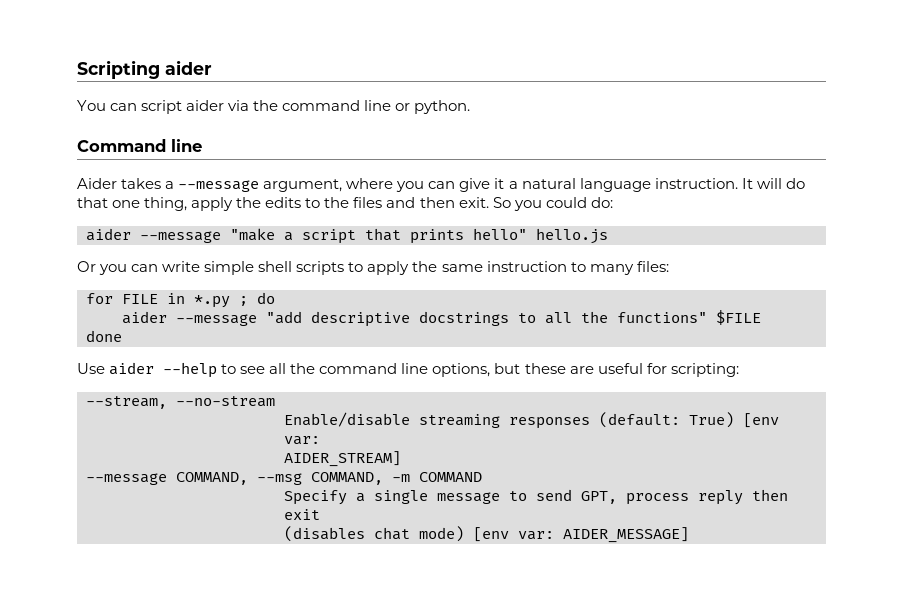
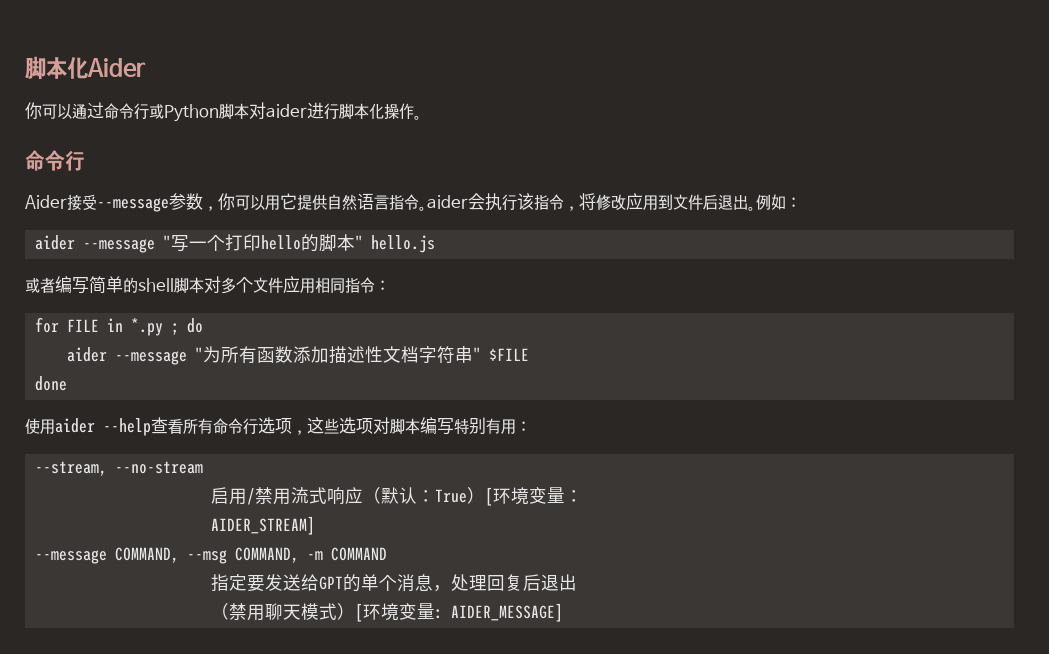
[77,60,212,79] [77,100,471,114] [77,139,202,152] [77,178,805,192] [77,197,613,211] [86,228,608,244] [77,261,669,275] Scripting aider // You can script aider via the command line or python. // Command line // Aider takes a --message argument, where you can give it a natural language instruction. It will do that one thing, apply the edits to the files and then exit. So you could do: // aider --message "make a script that prints hello" hello.js // Or you can write simple shell scripts to apply the same instruction to many files: -> [25,56,146,80] [25,102,422,122] [25,150,85,171] [25,193,801,212] [35,234,436,253] [25,276,390,294] 脚本化Aider // 你可以通过命令行或Python脚本对aider进行脚本化操作。 // 命令行 // Aider接受--message参数，你可以用它提供自然语言指令。aider会执行该指令，将修改应用到文件后退出。例如： // aider --message "写一个打印hello的脚本" hello.js // 或者编写简单的shell脚本对多个文件应用相同指令：
[266,311,707,327] "add descriptive docstrings to all the functions" -> [195,346,482,364] "为所有函数添加描述性文档字符串"
[77,363,105,374] Use -> [25,418,55,434] 使用
[221,363,739,377] [86,396,275,409] [284,412,779,429] [284,436,320,445] to see all the command line options, but these are useful for scripting: // --stream, --no-stream // Enable/disable streaming responses (default: True) [env var: -> [151,417,531,435] [35,461,204,476] [211,487,584,506] 查看所有命令行选项，这些选项对脚本编写特别有用： // --stream, --no-stream // 启用/禁用流式响应（默认：True）[环境变量：
[284,489,788,505] [284,509,320,520] [284,526,554,542] Specify a single message to send GPT, process reply then exit // (disables chat mode) [env var: -> [211,574,578,592] [211,603,444,622] 指定要发送给GPT的单个消息，处理回复后退出 // （禁用聊天模式）[环境变量:

